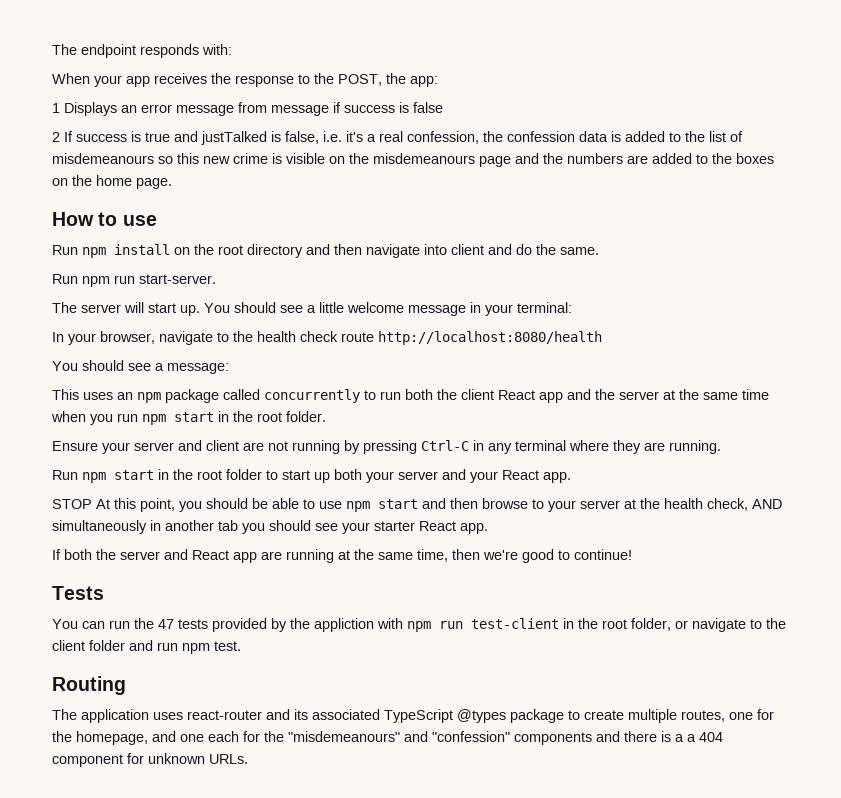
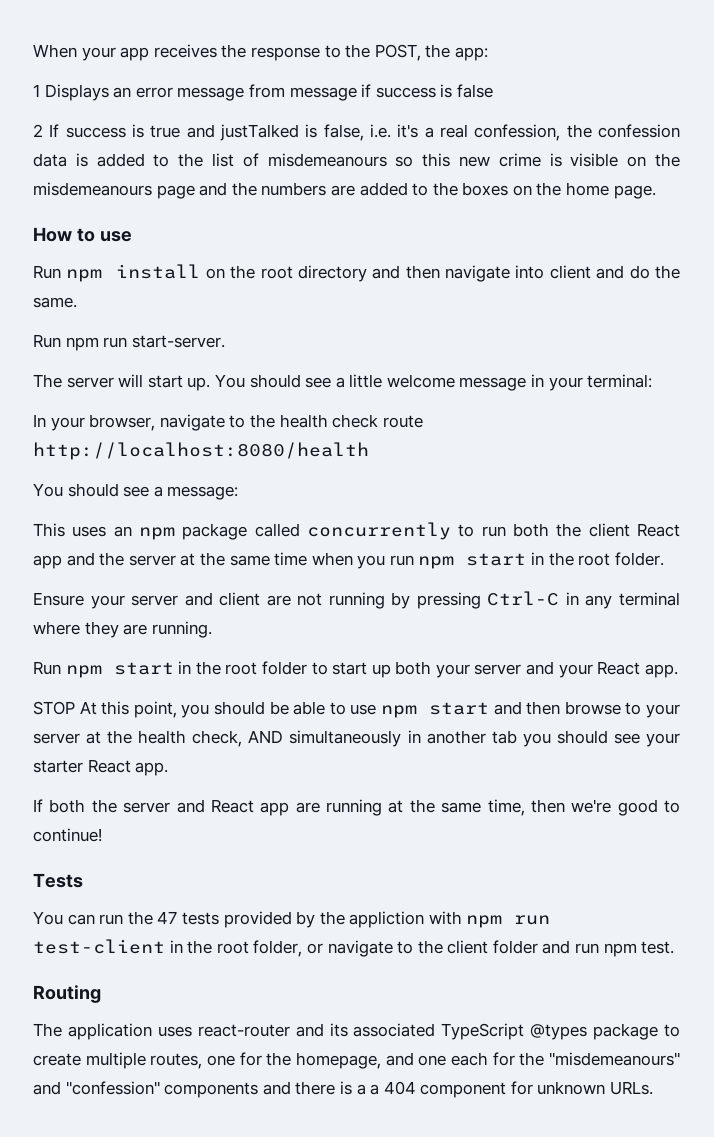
[52,44,232,58] The endpoint responds with: // -> (33, 51) none

